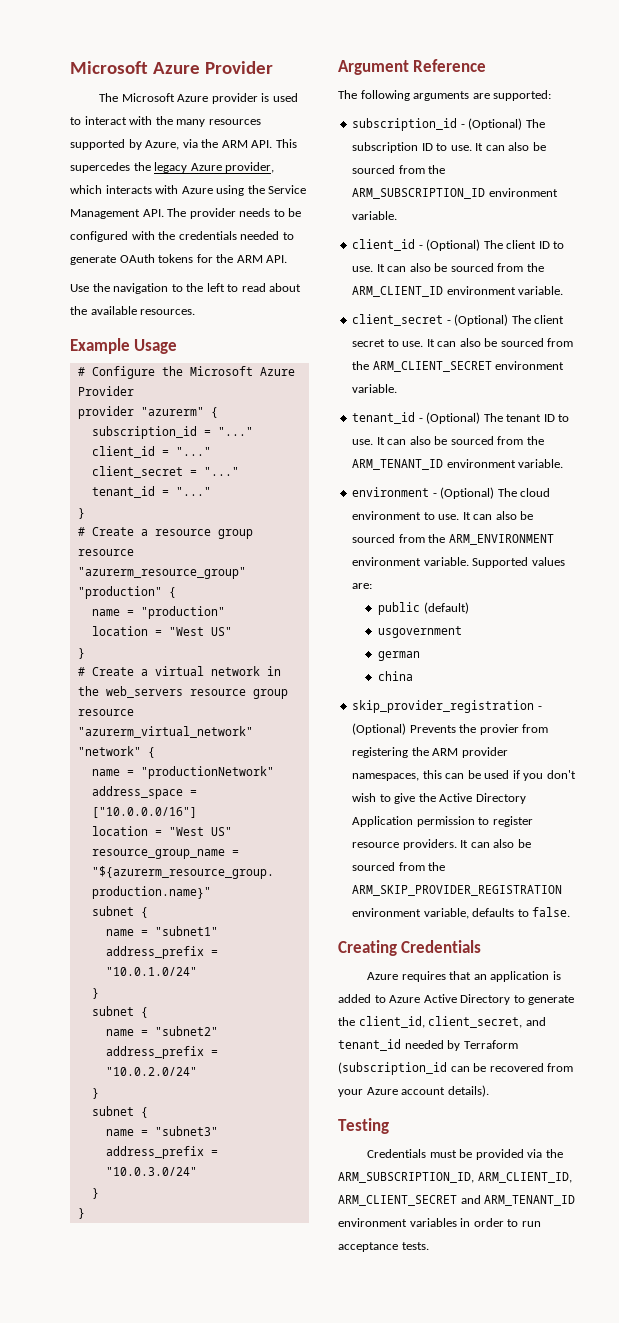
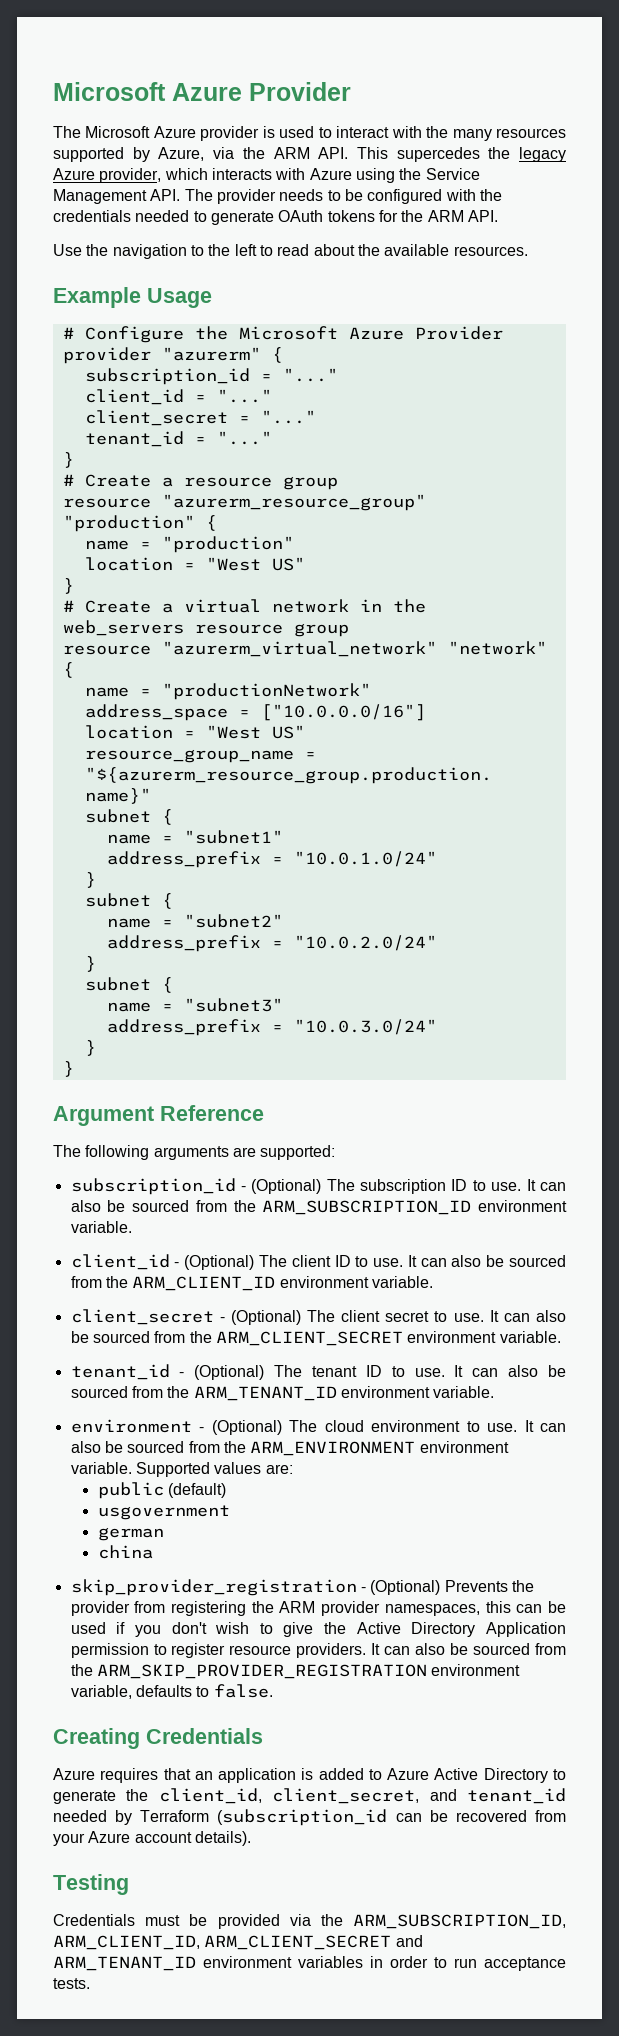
[479,724,519,735] provier -> [70,1601,130,1616] provider

